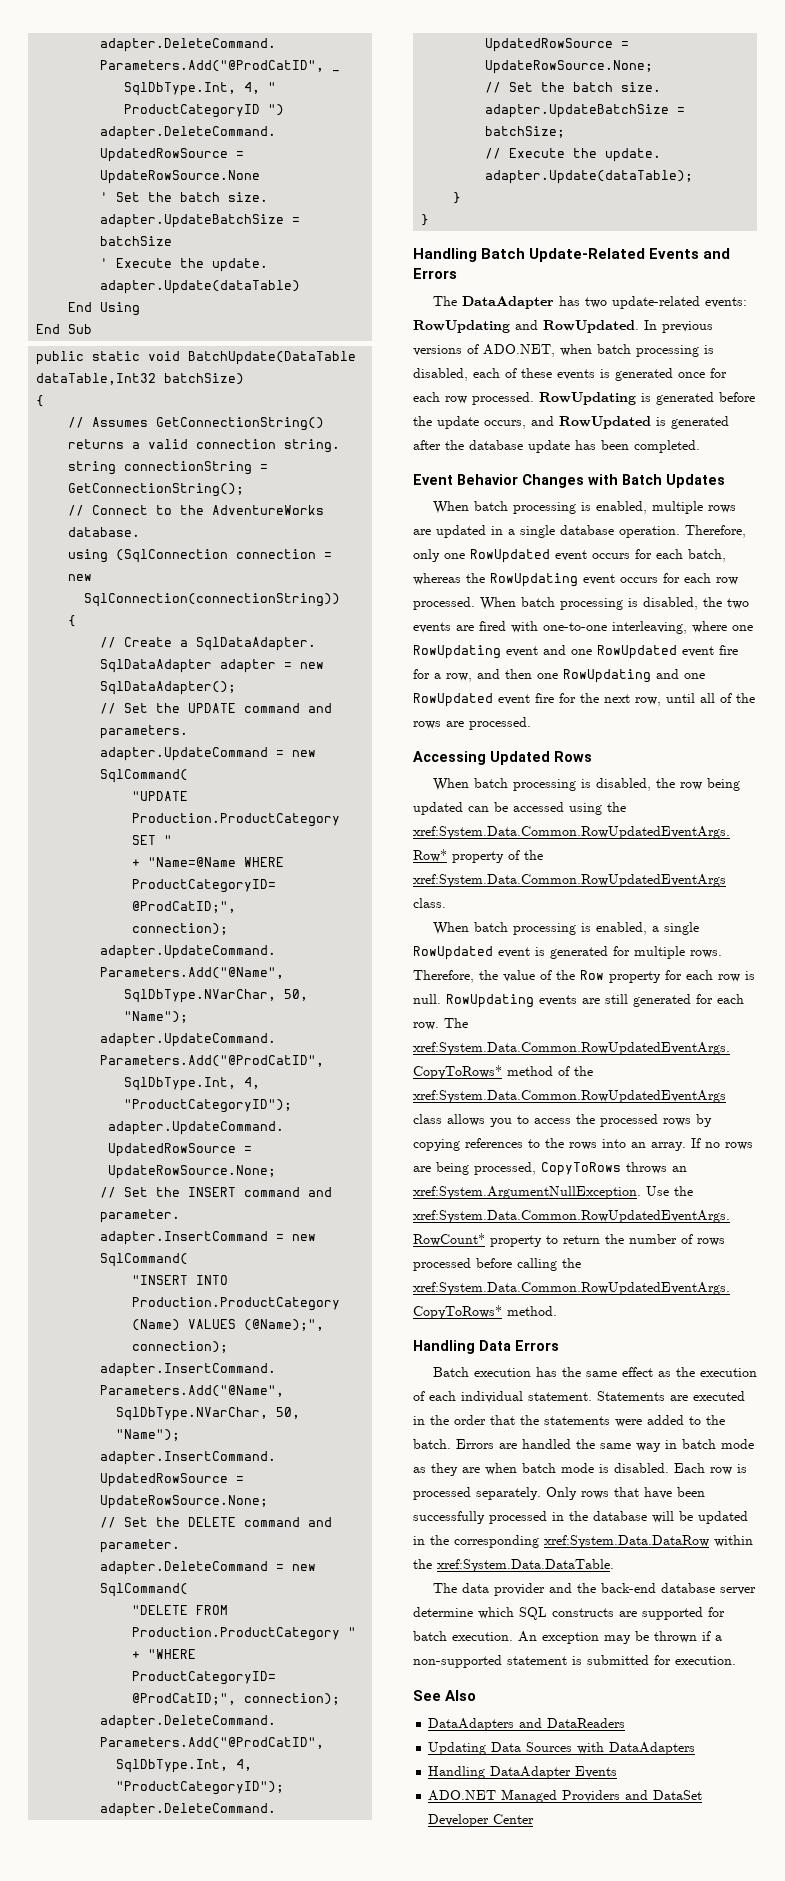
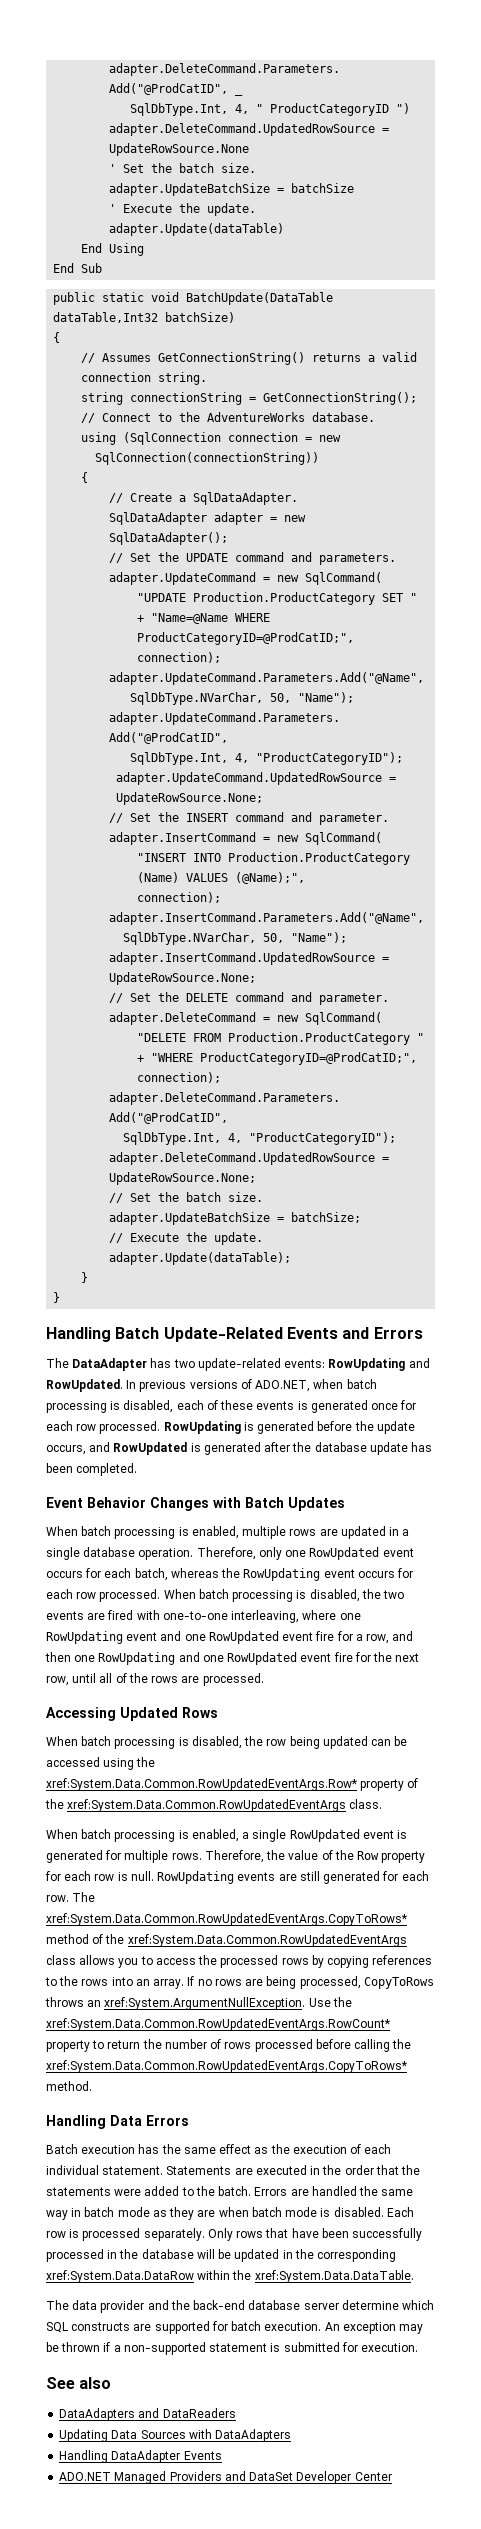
[445,1690,477,1701] Also -> [79,2377,112,2389] also

